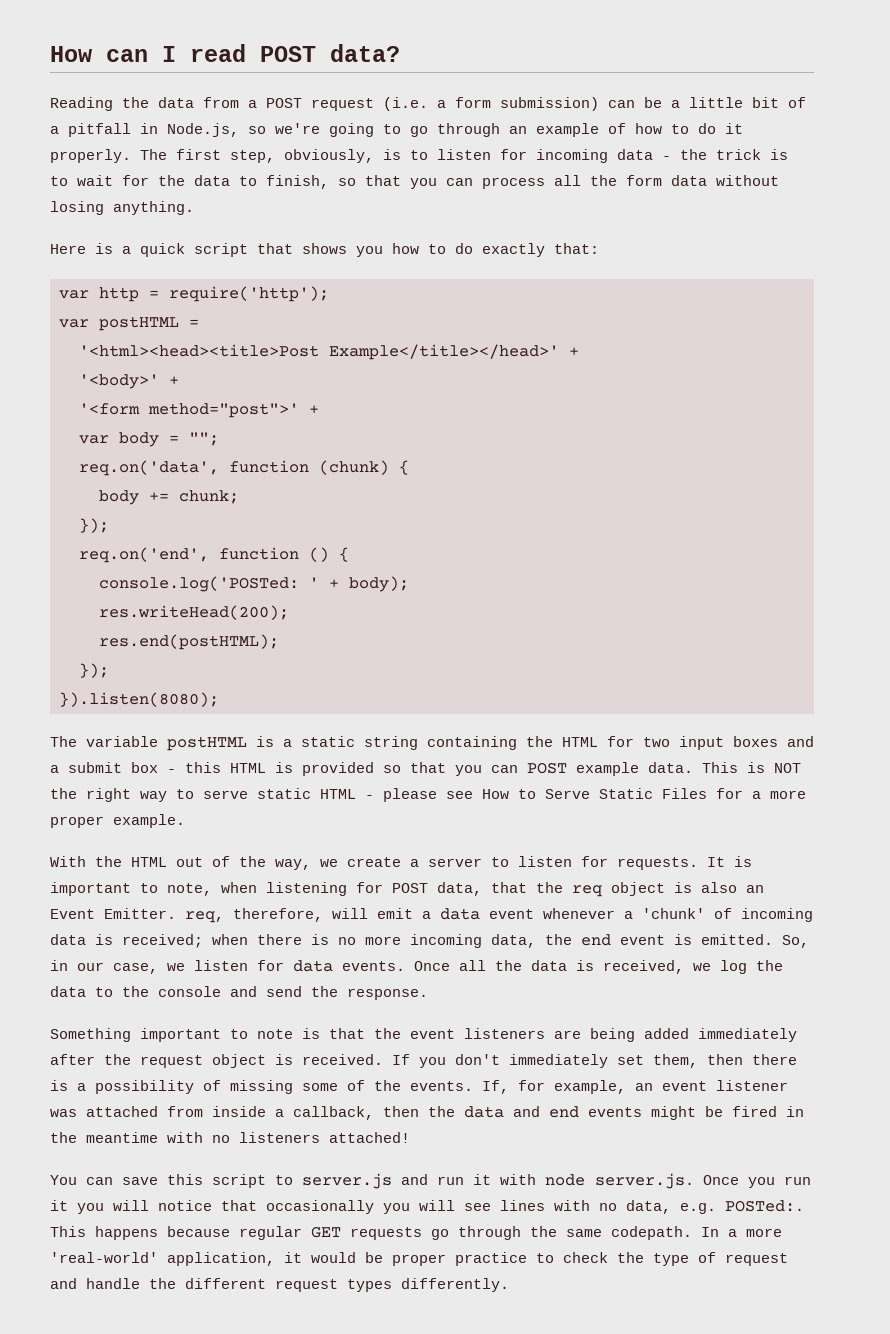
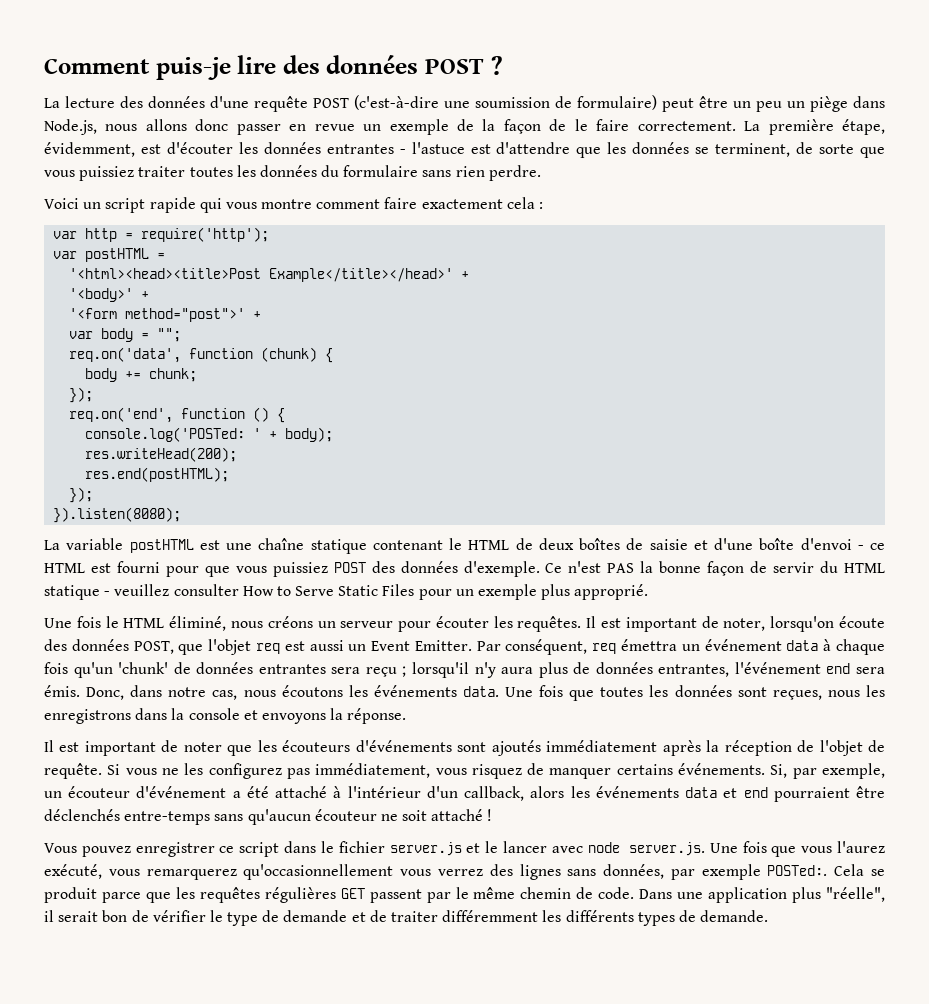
[50,44,400,62] [50,97,806,111] [50,123,743,137] [50,149,788,163] [50,175,779,189] [50,201,194,215] [50,243,599,257] How can I read POST data? // Reading the data from a POST request (i.e. a form submission) can be a little bit of a pitfall in Node.js, so we're going to go through an example of how to do it properly. The first step, obviously, is to listen for incoming data - the trick is to wait for the data to finish, so that you can process all the form data without losing anything. // Here is a quick script that shows you how to do exactly that: -> [44,55,503,80] [44,95,885,112] [44,119,886,135] [44,142,886,158] [44,165,541,181] [44,197,544,213] Comment puis-je lire des données POST ? // La lecture des données d'une requête POST (c'est-à-dire une soumission de formulaire) peut être un peu un piège dans Node.js, nous allons donc passer en revue un exemple de la façon de le faire correctement. La première étape, évidemment, est d'écouter les données entrantes - l'astuce est d'attendre que les données se terminent, de sorte que vous puissiez traiter toutes les données du formulaire sans rien perdre. // Voici un script rapide qui vous montre comment faire exactement cela :
[50,736,77,747] The -> [44,540,60,550] La
[256,736,814,750] [50,762,801,776] [50,788,473,802] is a static string containing the HTML for two input boxes and a submit box - this HTML is provided so that you can POST example data. This is NOT the right way to serve static HTML - please see -> [199,538,885,554] [44,561,886,577] [44,584,239,600] est une chaîne statique contenant le HTML de deux boîtes de saisie et d'une boîte d'envoi - ce HTML est fourni pour que vous puissiez POST des données d'exemple. Ce n'est PAS la bonne façon de servir du HTML statique - veuillez consulter
[716,788,806,799] [50,814,185,828] [50,856,752,870] [50,882,764,897] [50,908,813,923] [50,934,809,948] [50,960,783,974] [50,986,428,1000] [50,1028,797,1042] [50,1054,797,1068] [50,1080,788,1094] [50,1106,804,1120] [50,1132,410,1143] [50,1173,811,1189] [50,1200,804,1214] [50,1226,782,1240] [50,1252,788,1266] [50,1278,509,1292] for a more proper example. // With the HTML out of the way, we create a server to listen for requests. It is important to note, when listening for POST data, that the req object is also an Event Emitter. req, therefore, will emit a data event whenever a 'chunk' of incoming data is received; when there is no more incoming data, the end event is emitted. So, in our case, we listen for data events. Once all the data is received, we log the data to the console and send the response. // Something important to note is that the event listeners are being added immediately after the request object is received. If you don't immediately set them, then there is a possibility of missing some of the events. If, for example, an event listener was attached from inside a callback, then the data and end events might be fired in the meantime with no listeners attached! // You can save this script to server.js and run it with node server.js. Once you run it you will notice that occasionally you will see lines with no data, e.g. POSTed:. This happens because regular GET requests go through the same codepath. In a more 'real-world' application, it would be proper practice to check the type of request and handle the different request types differently. -> [418,584,649,600] [44,616,885,632] [44,639,885,655] [44,662,885,678] [44,685,885,701] [44,708,407,724] [44,740,886,756] [44,763,885,779] [44,786,886,802] [44,809,493,825] [44,841,885,857] [44,864,886,880] [44,887,886,903] [44,910,769,926] pour un exemple plus approprié. // Une fois le HTML éliminé, nous créons un serveur pour écouter les requêtes. Il est important de noter, lorsqu'on écoute des données POST, que l'objet req est aussi un Event Emitter. Par conséquent, req émettra un événement data à chaque fois qu'un 'chunk' de données entrantes sera reçu ; lorsqu'il n'y aura plus de données entrantes, l'événement end sera émis. Donc, dans notre cas, nous écoutons les événements data. Une fois que toutes les données sont reçues, nous les enregistrons dans la console et envoyons la réponse. // Il est important de noter que les écouteurs d'événements sont ajoutés immédiatement après la réception de l'objet de requête. Si vous ne les configurez pas immédiatement, vous risquez de manquer certains événements. Si, par exemple, un écouteur d'événement a été attaché à l'intérieur d'un callback, alors les événements data et end pourraient être déclenchés entre-temps sans qu'aucun écouteur ne soit attaché ! // Vous pouvez enregistrer ce script dans le fichier server.js et le lancer avec node server.js. Une fois que vous l'aurez exécuté, vous remarquerez qu'occasionnellement vous verrez des lignes sans données, par exemple POSTed:. Cela se produit parce que les requêtes régulières GET passent par le même chemin de code. Dans une application plus "réelle", il serait bon de vérifier le type de demande et de traiter différemment les différents types de demande.

